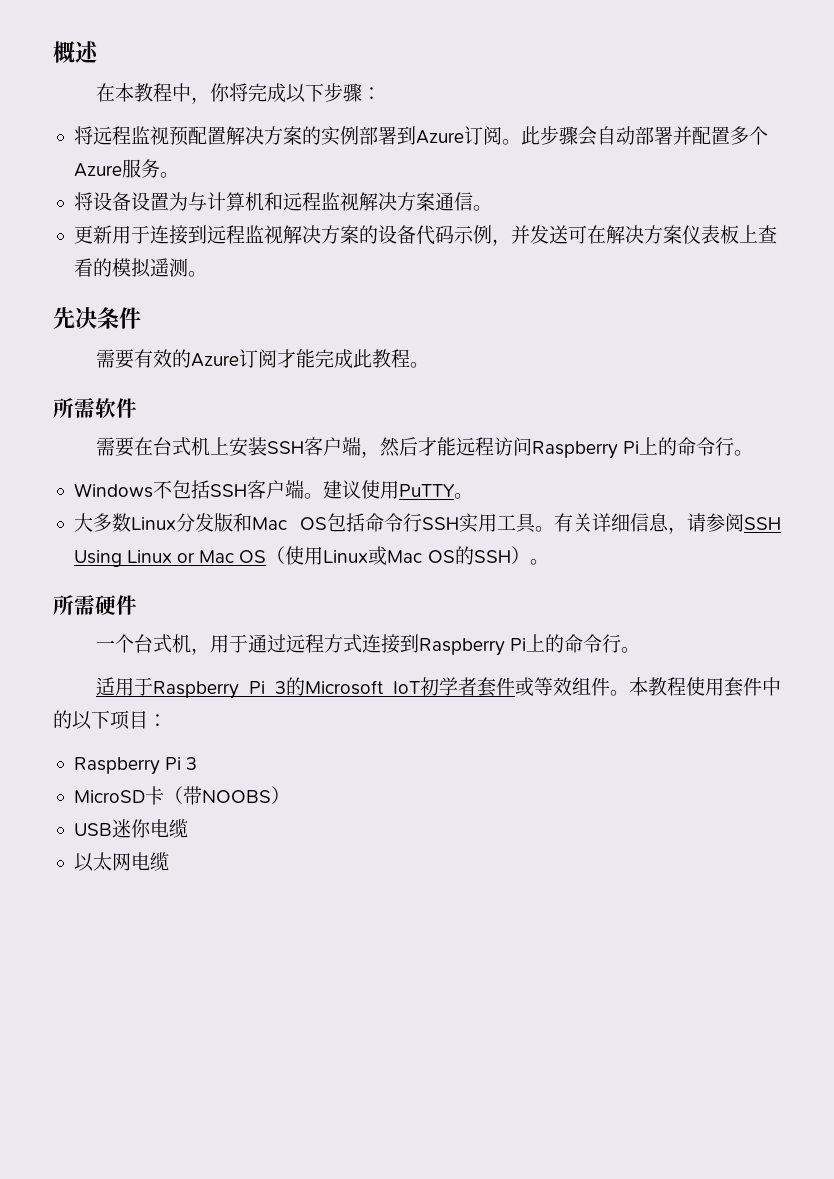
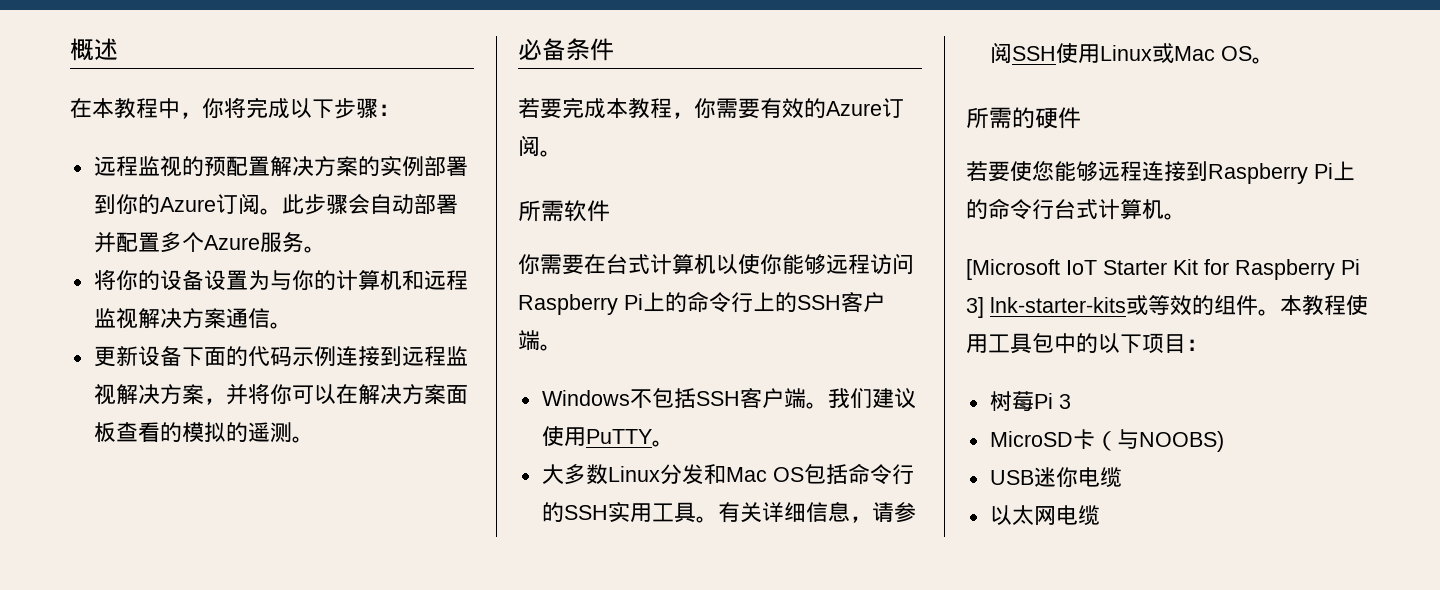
[73,126,169,145] 将远程监视 -> [93,156,204,177] 远程监视的
(416, 135) none -> [115,194,160,215] 你的
(93, 201) none -> [115,270,160,291] 你的
(207, 201) none -> [291,270,336,291] 你的
[111,225,150,244] 用于 -> [137,346,336,367] 设备下面的代码示例
[358,225,587,246] 的设备代码示例，并发送可 -> [203,383,336,405] ，并将你可以
[681,225,758,244] 仪表板上 -> [445,385,468,404] [93,422,116,442] 面板
(151, 268) none -> [225,422,248,442] 的
[53,307,97,329] 先决 -> [518,38,566,61] 必备
(141, 318) none -> [518,97,716,119] 若要完成本教程，你
[276,349,410,369] 才能完成此教程 -> (540, 146) none
(137, 408) none -> [518,254,540,275] 你
[190,437,456,458] 机上安装SSH客户端，然后才能 -> [650,254,826,275] 计算机以使你能够
(734, 446) none -> [753,292,885,313] [518,330,540,351] 上的SSH客户端
(323, 496) none -> [827,388,872,408] 我们
[213,513,233,532] 版 -> (704, 474) none
(422, 522) none -> [541,502,564,522] 的
[73,546,286,567] Using Linux or Mac OS（ -> (1056, 53) none
[454,546,549,565] [53,594,95,615] 的SSH）。 // 所需 -> [1251,57,1274,64] [966,107,1035,129] 。 // 所需的
[95,634,362,655] 一个台式机，用于通过远程方式 -> [966,160,1142,182] 若要使您能够远程
[620,647,640,653] [95,677,572,699] 。 // 适用于Raspberry Pi 3的Microsoft IoT初学者套件或等效 -> [1054,199,1186,220] [966,259,1360,280] [966,295,1214,318] 台式计算机。 // [Microsoft IoT Starter Kit for Raspberry Pi 3] lnk-starter-kits或等效的
[724,677,762,697] 套件 -> [988,333,1054,354] 工具包
[73,757,160,775] Raspberry -> [989,391,1034,412] 树莓
[182,786,290,805] 带NOOBS） -> [1116,429,1224,452] 与NOOBS)

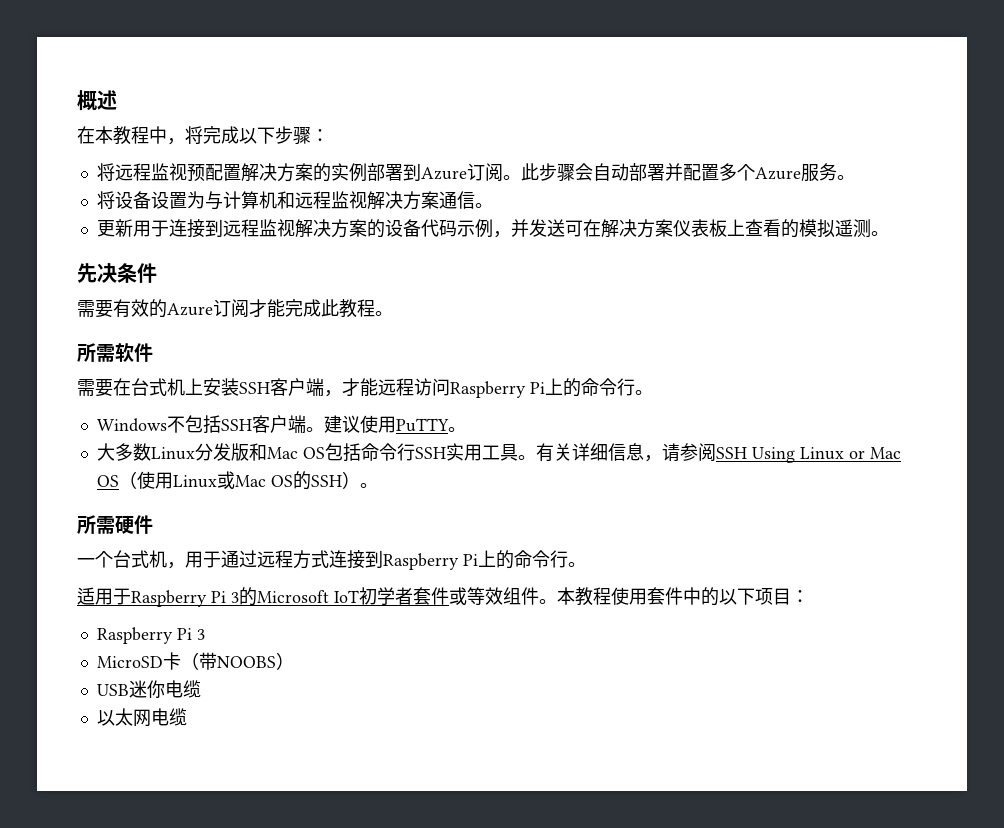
[202,98,224,119] 你 -> (185, 141) none
[93,156,204,177] 远程监视的 -> [96,163,187,181] 将远程监视
[115,194,160,215] 你的 -> (421, 172) none
[115,270,160,291] 你的 -> (115, 200) none
[291,270,336,291] 你的 -> (223, 200) none
[137,346,336,367] 设备下面的代码示例 -> [132,220,169,237] 用于
[203,383,336,405] ，并将你可以 -> [366,219,583,238] 的设备代码示例，并发送可
[445,385,468,404] [93,422,116,442] 面板 -> [672,219,745,237] 仪表板上
[225,422,248,442] 的 -> (835, 228) none
[518,38,566,61] 必备 -> [77,263,117,283] 先决
[518,97,716,119] 若要完成本教程，你 -> (157, 273) none
(540, 146) none -> [249,299,375,318] 才能完成此教程
[518,254,540,275] 你 -> (153, 352) none
[650,254,826,275] 计算机以使你能够 -> [167,378,378,397] 机上安装SSH客户端，才能
[753,292,885,313] [518,330,540,351] 上的SSH客户端 -> (635, 387) none
[827,388,872,408] 我们 -> (324, 429) none
(704, 474) none -> [230,443,249,461] 版
[541,502,564,522] 的 -> (415, 452) none
(1056, 53) none -> [751,447,901,463] [96,471,137,489] Using Linux or Mac OS（
[1251,57,1274,64] [966,107,1035,129] 。 // 所需的 -> [292,471,378,490] [77,515,115,534] 的SSH）。 // 所需
[966,160,1142,182] 若要使您能够远程 -> [77,550,329,569] 一个台式机，用于通过远程方式
[1054,199,1186,220] [966,259,1360,280] [966,295,1214,318] 台式计算机。 // [Microsoft IoT Starter Kit for Raspberry Pi 3] lnk-starter-kits或等效的 -> [568,562,586,567] [77,587,503,607] 。 // 适用于Raspberry Pi 3的Microsoft IoT初学者套件或等效
[988,333,1054,354] 工具包 -> [647,587,683,605] 套件
[989,391,1034,412] 树莓 -> [96,627,173,644] Raspberry
[1116,429,1224,452] 与NOOBS) -> [198,652,294,670] 带NOOBS）

